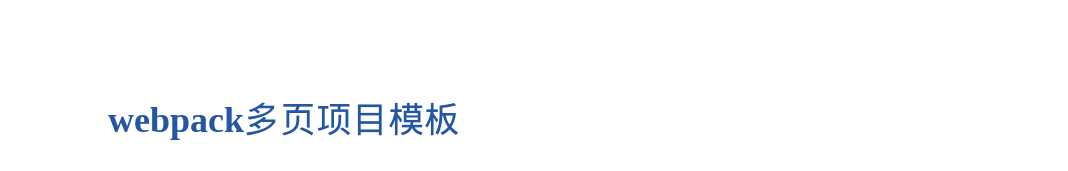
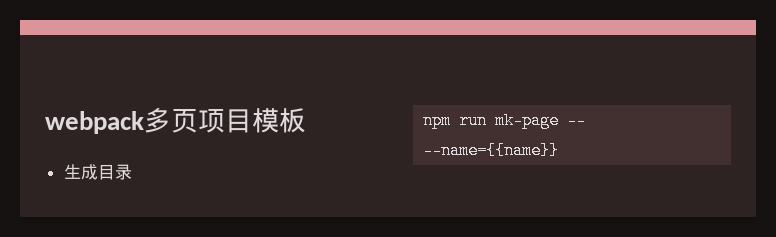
(460, 119) none -> [63,164,132,180] [423,112,587,129] [423,142,560,159] // 生成目录 // npm run mk-page -- --name={{name}}

